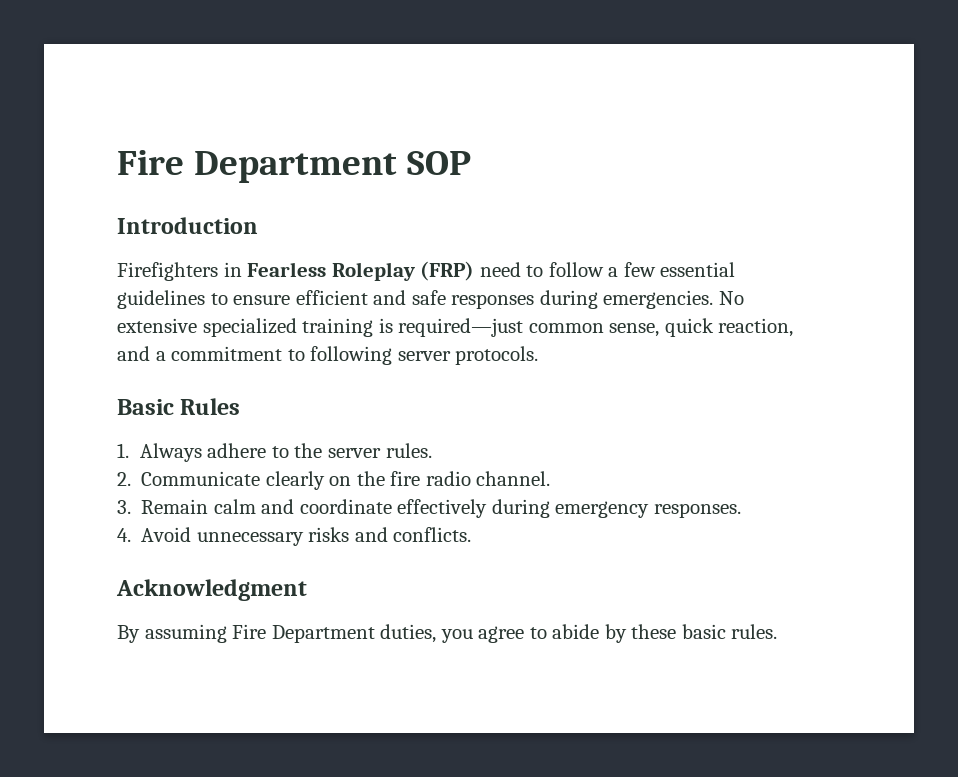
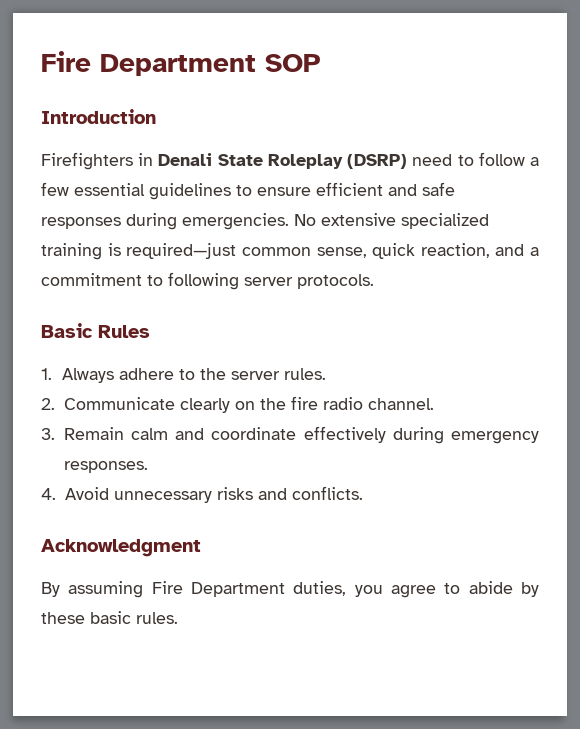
[247,261,475,281] Fearless Roleplay (FRP) -> [158,153,408,169] Denali State Roleplay (DSRP)

